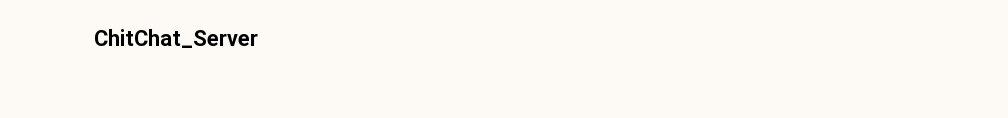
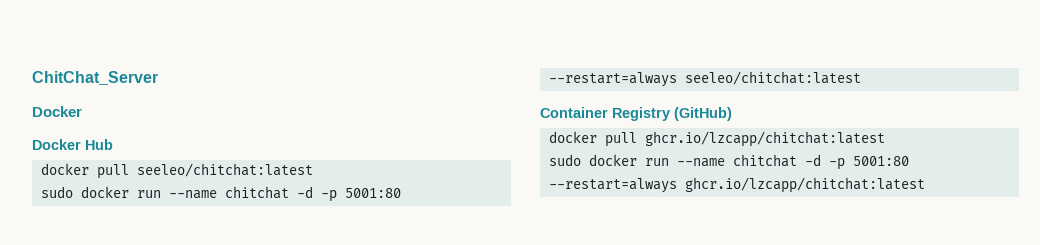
(258, 38) none -> [32,106,82,117] [32,139,113,150] [40,163,313,179] [40,186,401,202] [548,71,861,87] [540,107,732,121] [548,131,885,147] [548,154,909,170] [548,177,925,193] // Docker // Docker Hub // docker pull seeleo/chitchat:latest // sudo docker run --name chitchat -d -p 5001:80 --restart=always seeleo/chitchat:latest // Container Registry (GitHub) // docker pull ghcr.io/lzcapp/chitchat:latest // sudo docker run --name chitchat -d -p 5001:80 --restart=always ghcr.io/lzcapp/chitchat:latest

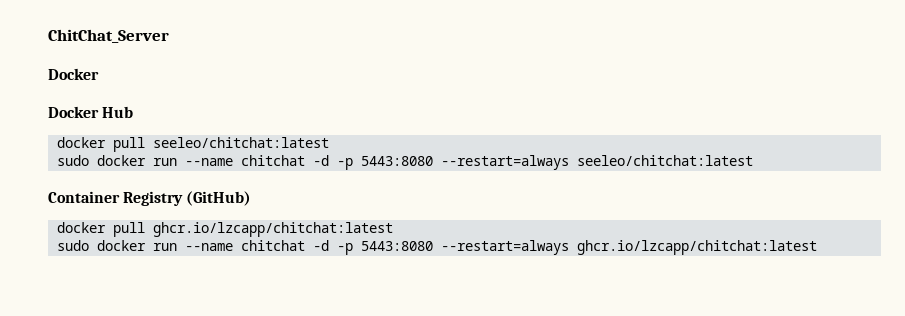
[344,188,401,198] 5001:80 -> [360,156,433,166] 5443:8080
[852,156,909,166] 5001:80 -> [360,241,433,251] 5443:8080

